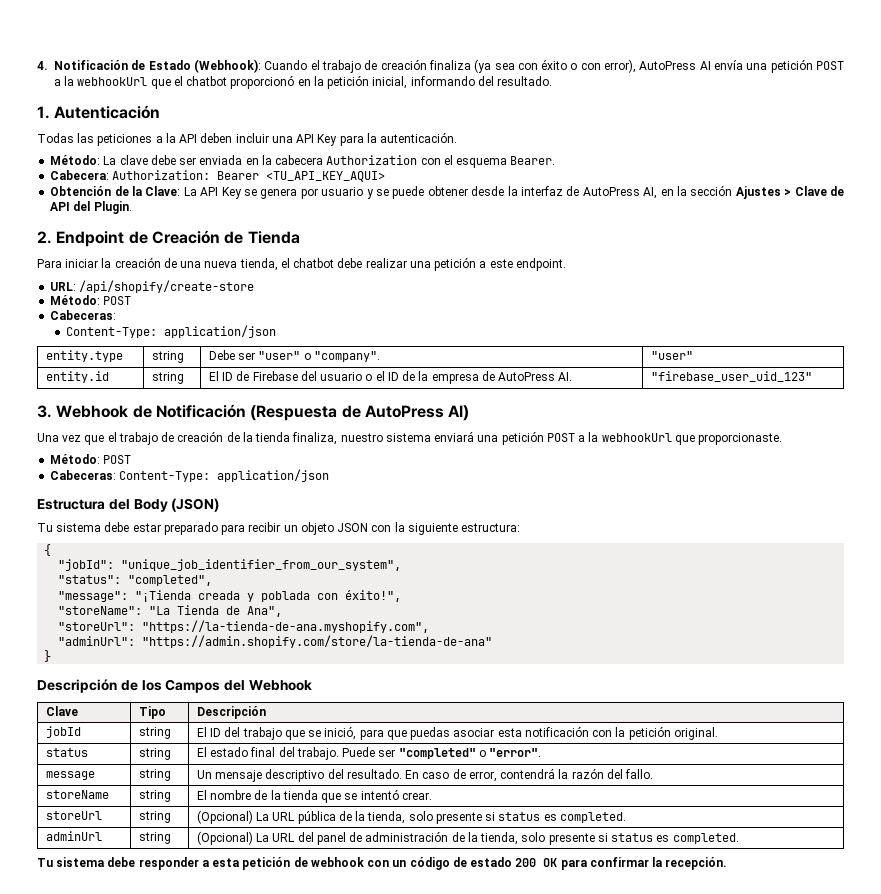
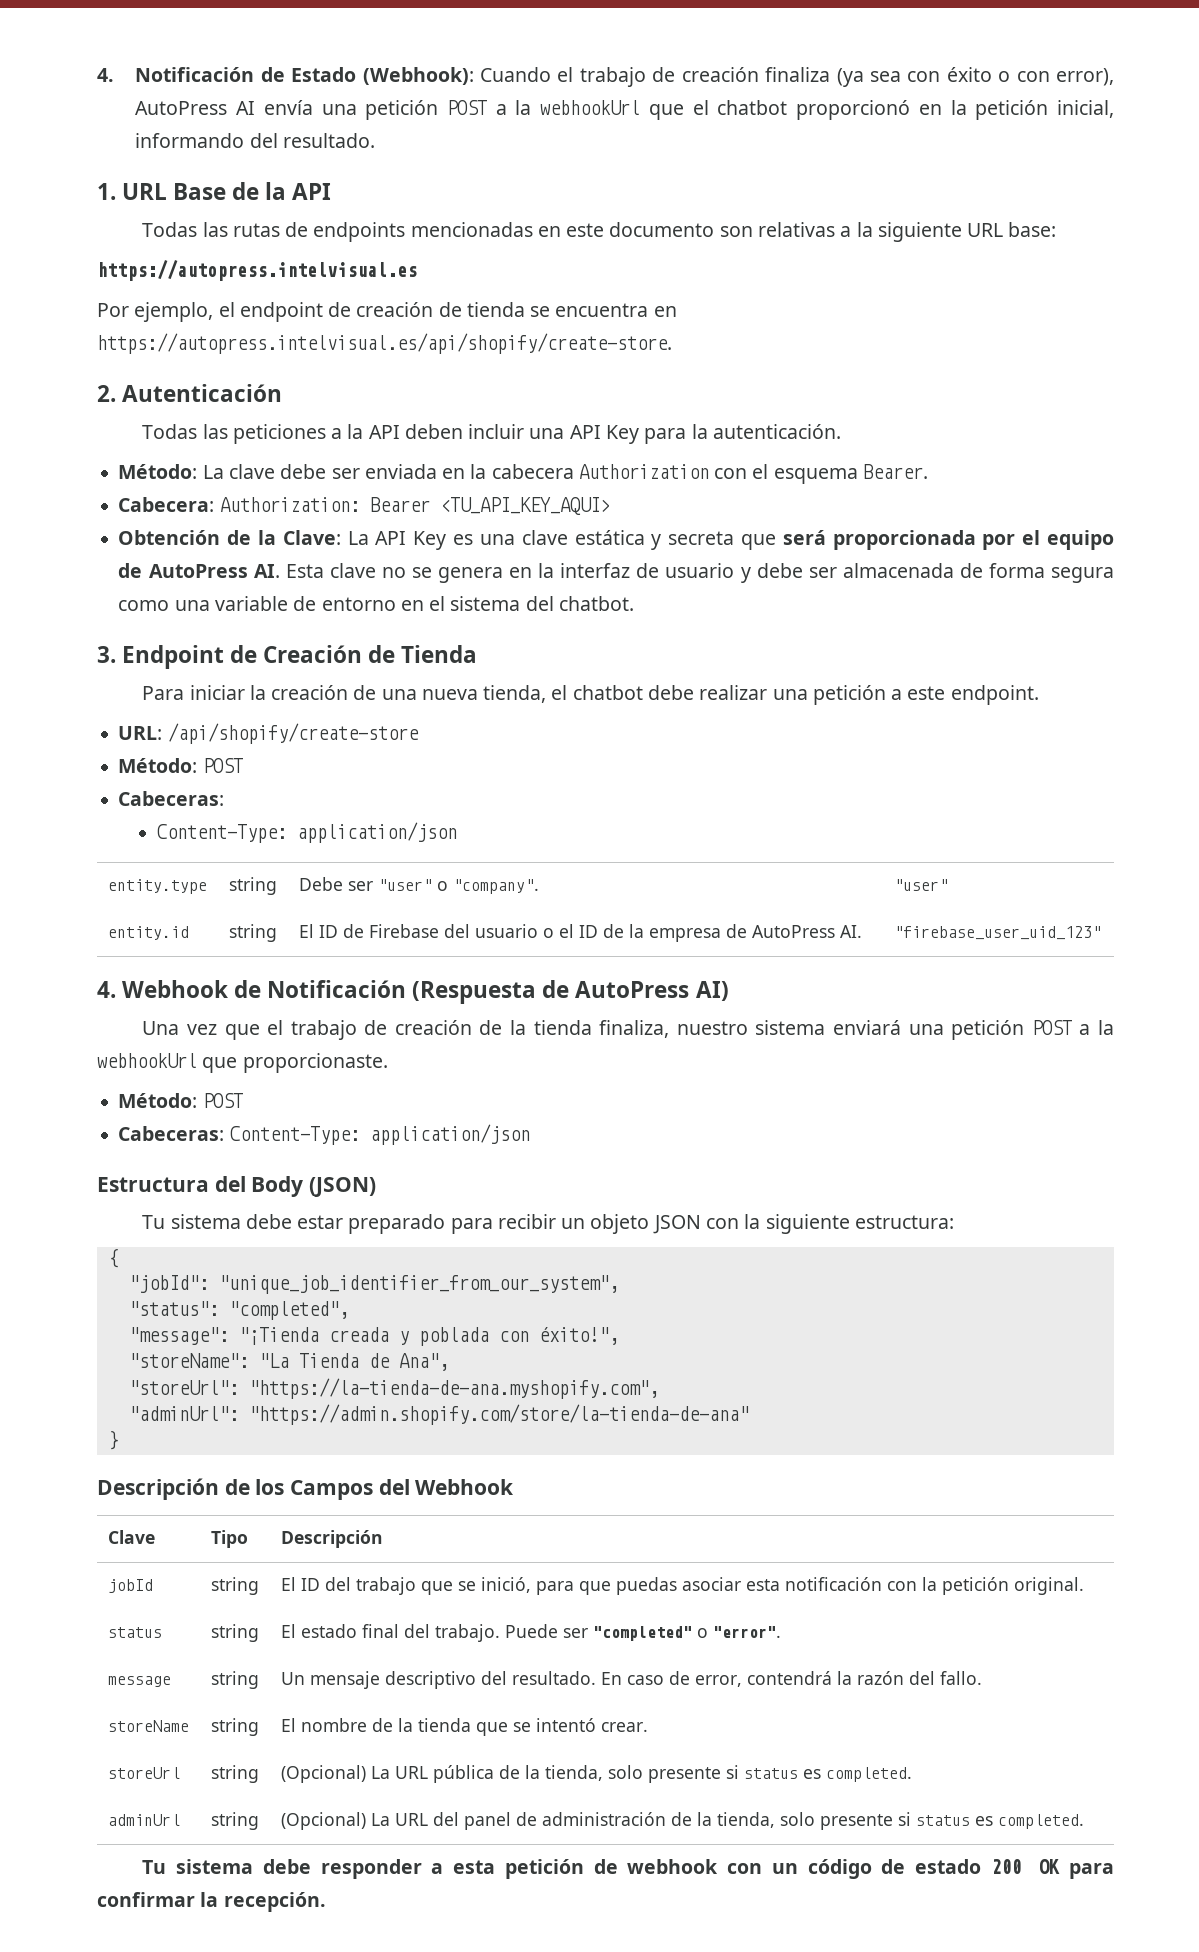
(50, 112) none -> [122,182,332,200] [142,222,1057,242] [97,260,417,281] [97,302,677,322] [97,333,672,354] [97,385,116,402] URL Base de la API // Todas las rutas de endpoints mencionadas en este documento son relativas a la siguiente URL base: // https://autopress.intelvisual.es // Por ejemplo, el endpoint de creación de tienda se encuentra en https://autopress.intelvisual.es/api/shopify/create-store. // 2.
[244,185,844,199] [50,201,132,214] [37,231,52,244] se genera por usuario y se puede obtener desde la interfaz de AutoPress AI, en la sección Ajustes > Clave de API del Plugin. // 2. -> [453,530,1114,550] [118,563,1114,583] [118,596,634,611] [97,646,116,663] es una clave estática y secreta que será proporcionada por el equipo de AutoPress AI. Esta clave no se genera en la interfaz de usuario y debe ser almacenada de forma segura como una variable de entorno en el sistema del chatbot. // 3.
[37,405,52,418] 3. -> [97,981,116,998] 4.

